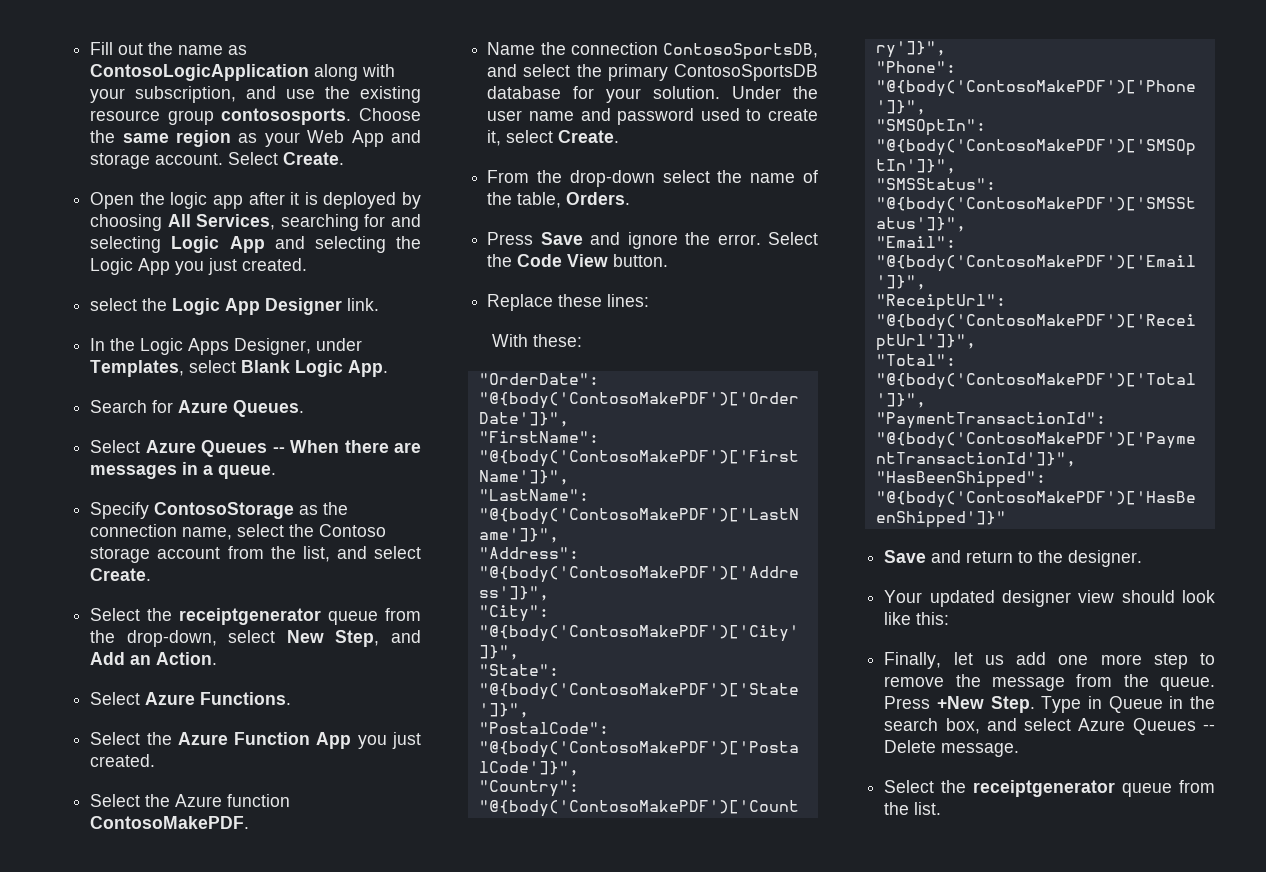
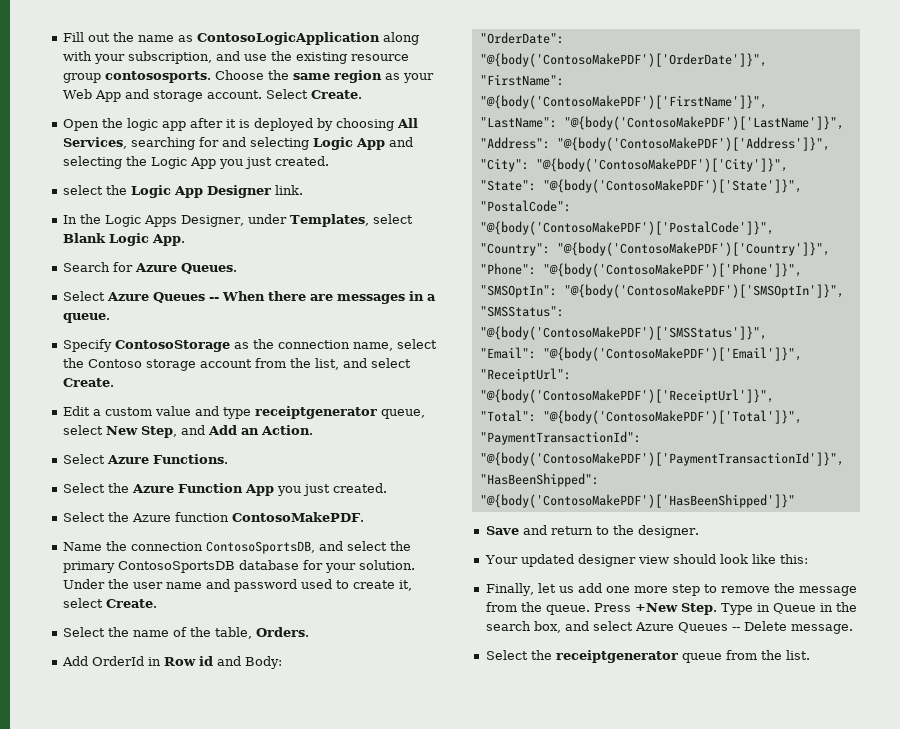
[90,608,421,625] [90,630,217,647] Select the receiptgenerator queue from the drop-down, -> [62,406,425,419] Edit a custom value and type receiptgenerator queue,
[487,170,710,187] From the drop-down select -> [62,627,105,637] Select
[487,232,818,249] [487,254,669,267] [487,294,650,311] [491,334,582,347] Press Save and ignore the error. Select the Code View button. // Replace these lines: // With these: -> [61,656,282,669] Add OrderId in Row id and Body:

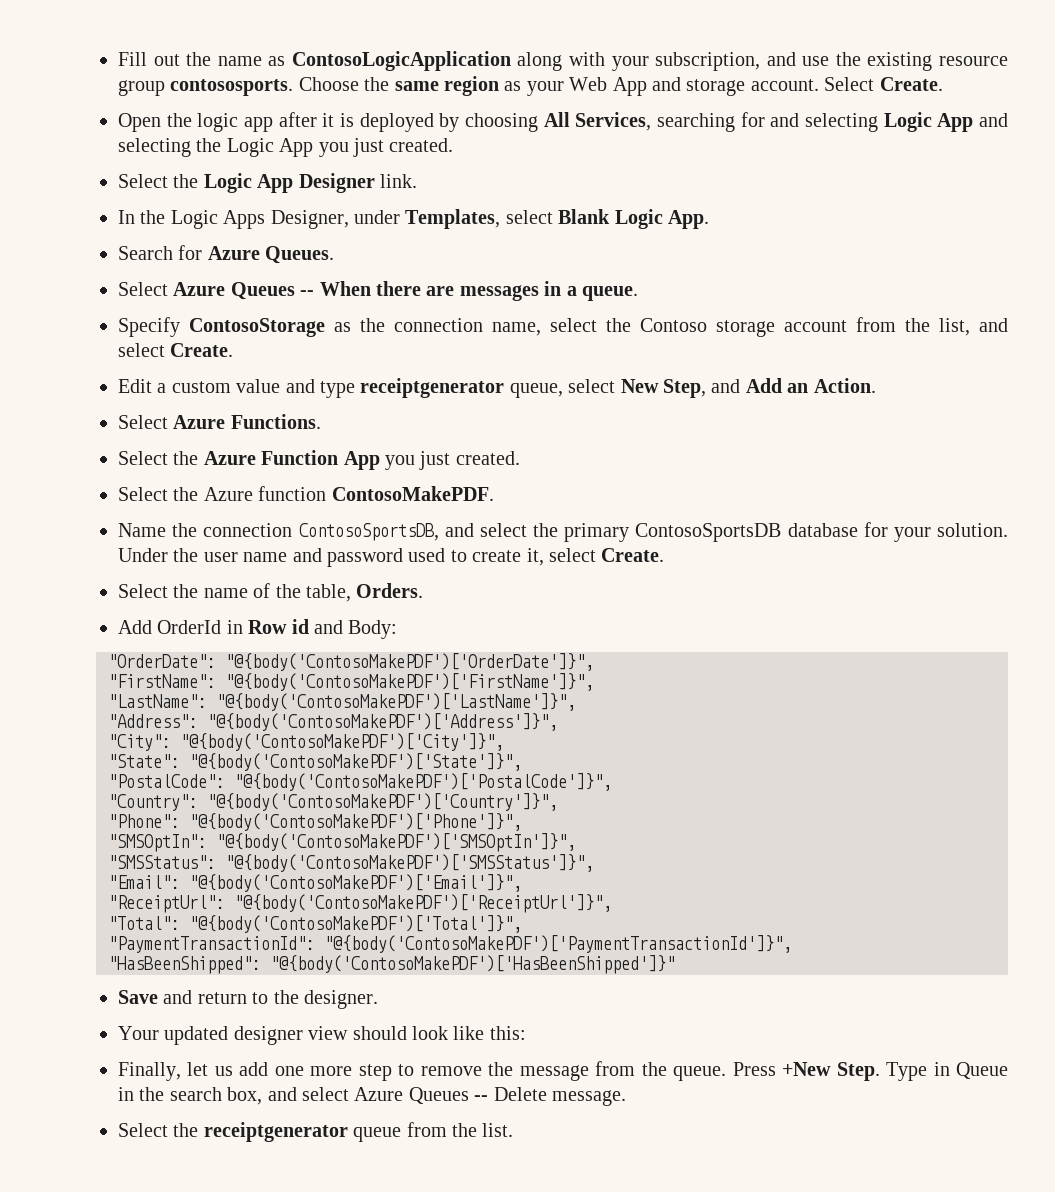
[62,185,103,195] select -> [118,174,168,188] Select

